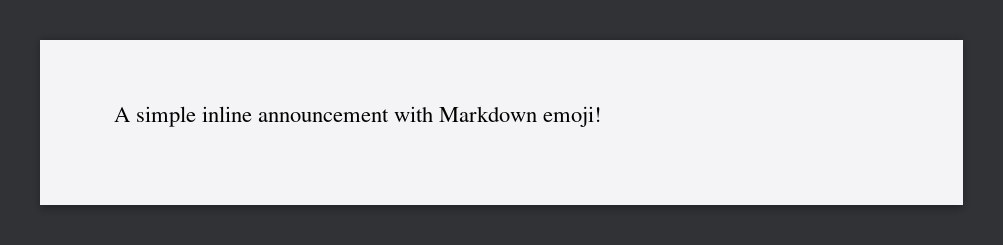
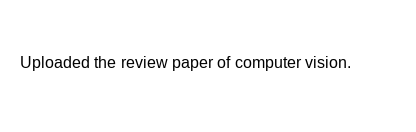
[114,106,603,127] A simple inline announcement with Markdown emoji! -> [20,56,351,71] Uploaded the review paper of computer vision.

